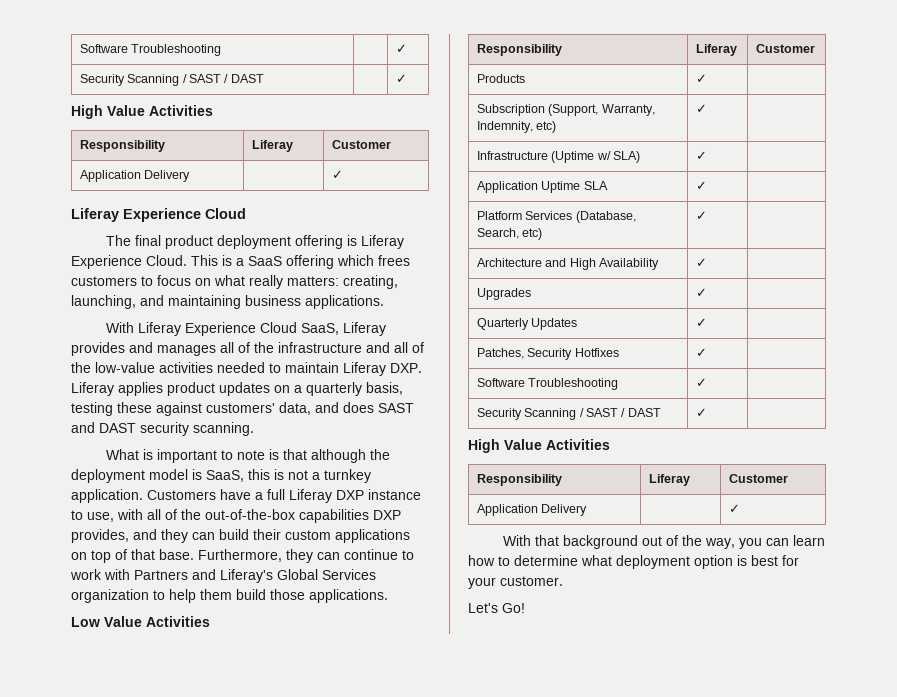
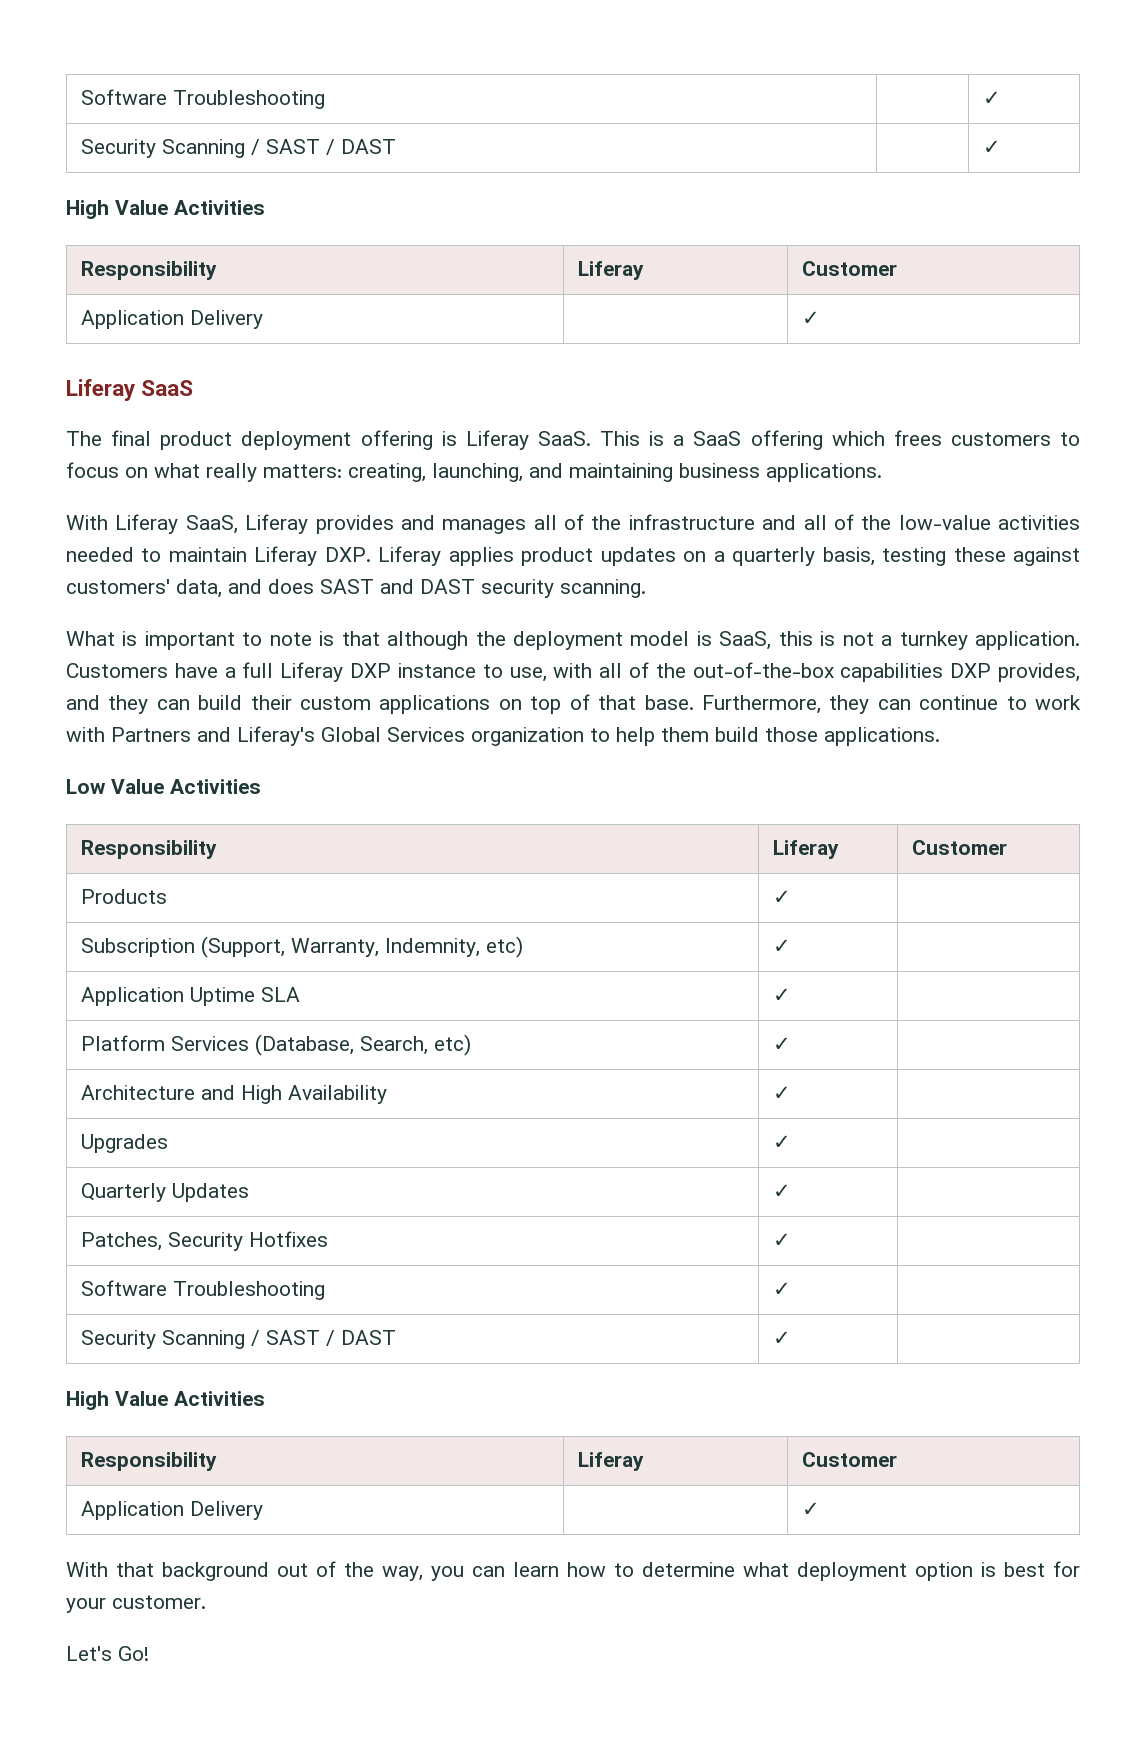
[123,208,246,222] Experience Cloud -> [141,380,194,396] SaaS
[71,255,187,269] Experience Cloud. -> [537,431,591,446] SaaS.
[185,322,298,336] Experience Cloud -> (179, 524) none
[476,151,640,163] [695,151,707,160] // Infrastructure (Uptime w/ SLA) | ✓ | -> (791, 946) none

